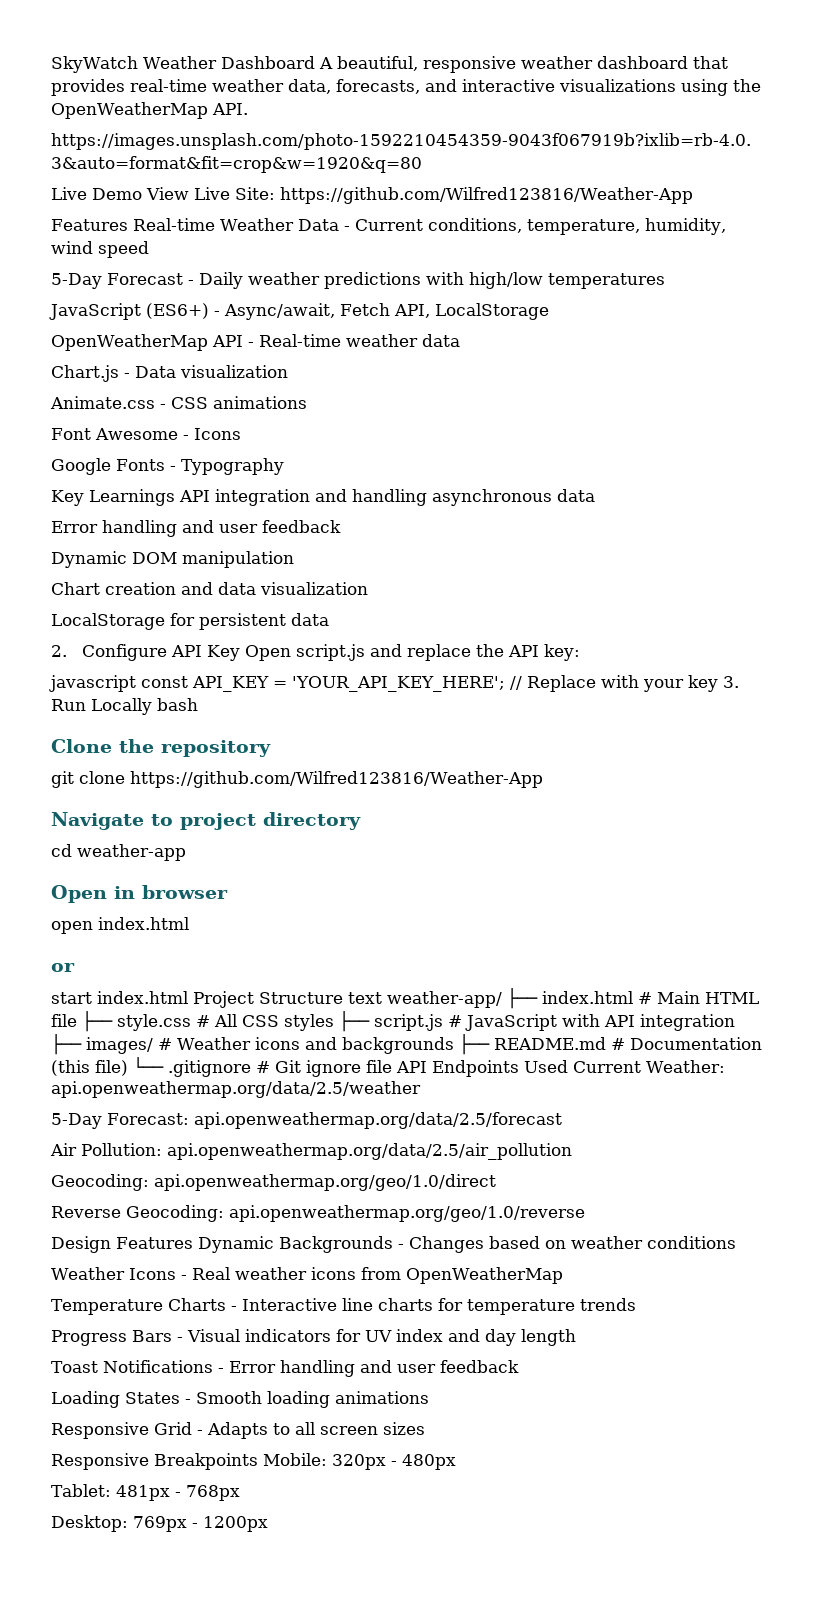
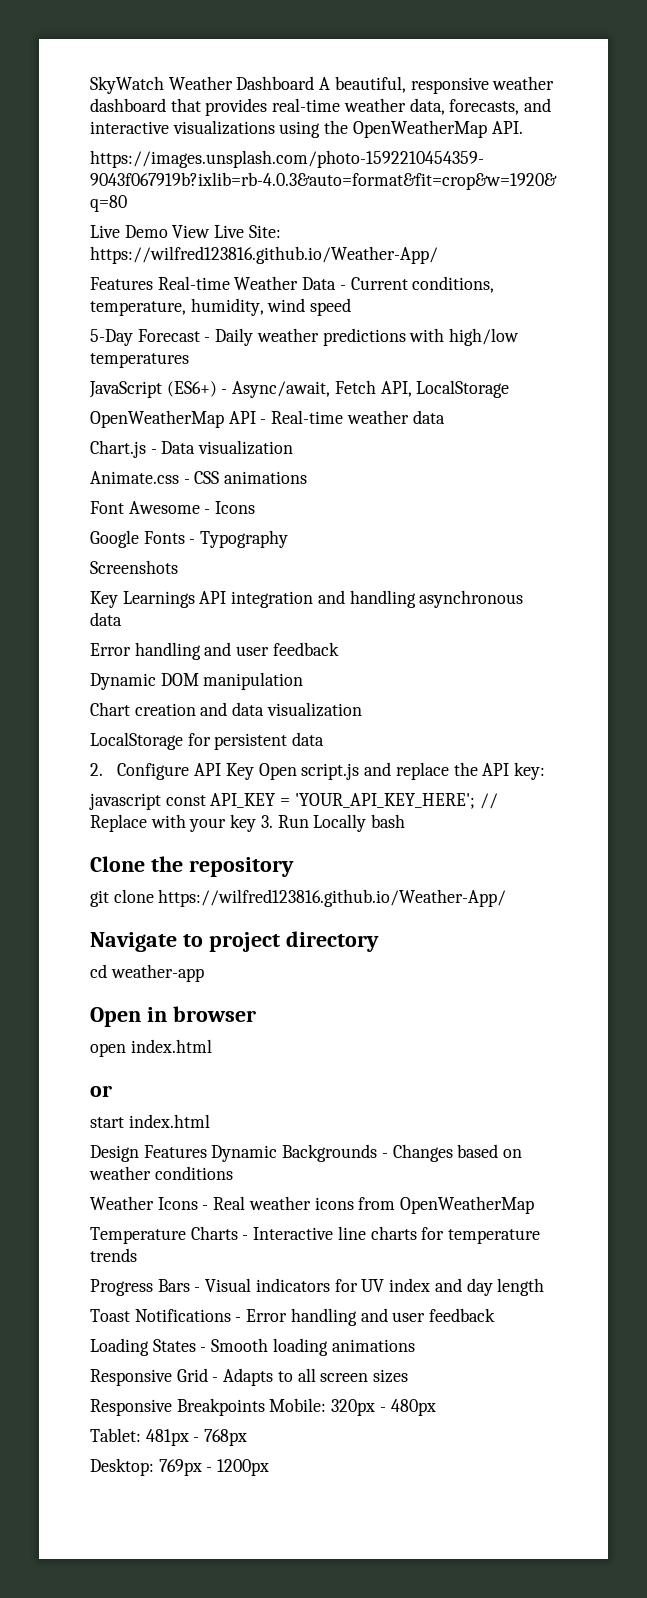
[280,187,693,204] https://github.com/Wilfred123816/Weather-App -> [90,246,438,264] https://wilfred123816.github.io/Weather-App/
(284, 466) none -> [90,560,178,574] // Screenshots
[130,771,543,788] https://github.com/Wilfred123816/Weather-App -> [158,889,507,907] https://wilfred123816.github.io/Weather-App/
[193,988,759,1009] [51,1011,735,1032] [51,1034,762,1055] [51,1057,725,1077] [51,1081,421,1098] [51,1112,562,1129] [50,1143,572,1160] [51,1174,496,1191] [51,1205,585,1222] Project Structure text weather-app/ ├── index.html # Main HTML file ├── style.css # All CSS styles ├── script.js # JavaScript with API integration ├── images/ # Weather icons and backgrounds ├── README.md # Documentation (this file) └── .gitignore # Git ignore file API Endpoints Used Current Weather: api.openweathermap.org/data/2.5/weather // 5-Day Forecast: api.openweathermap.org/data/2.5/forecast // Air Pollution: api.openweathermap.org/data/2.5/air_pollution // Geocoding: api.openweathermap.org/geo/1.0/direct // Reverse Geocoding: api.openweathermap.org/geo/1.0/reverse -> (210, 1121) none

